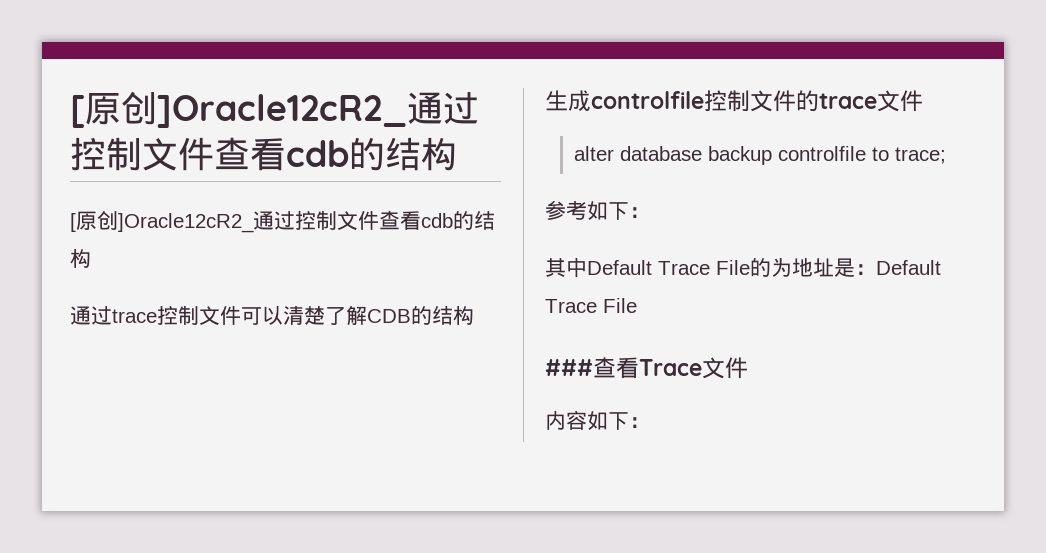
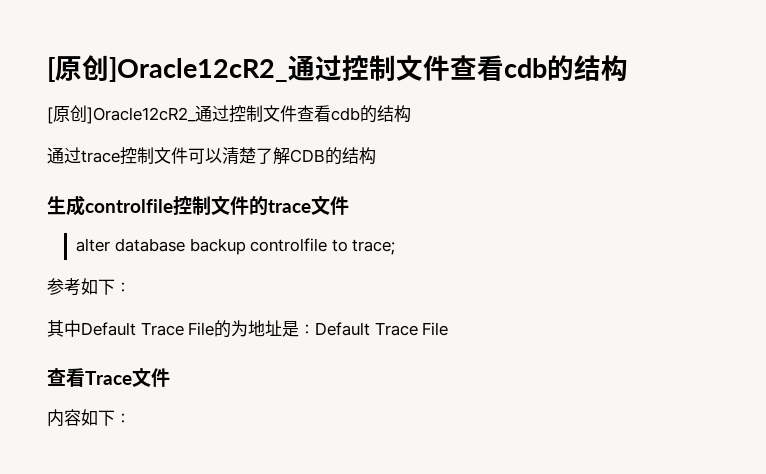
[545,359,593,376] ### -> (449, 329) none

